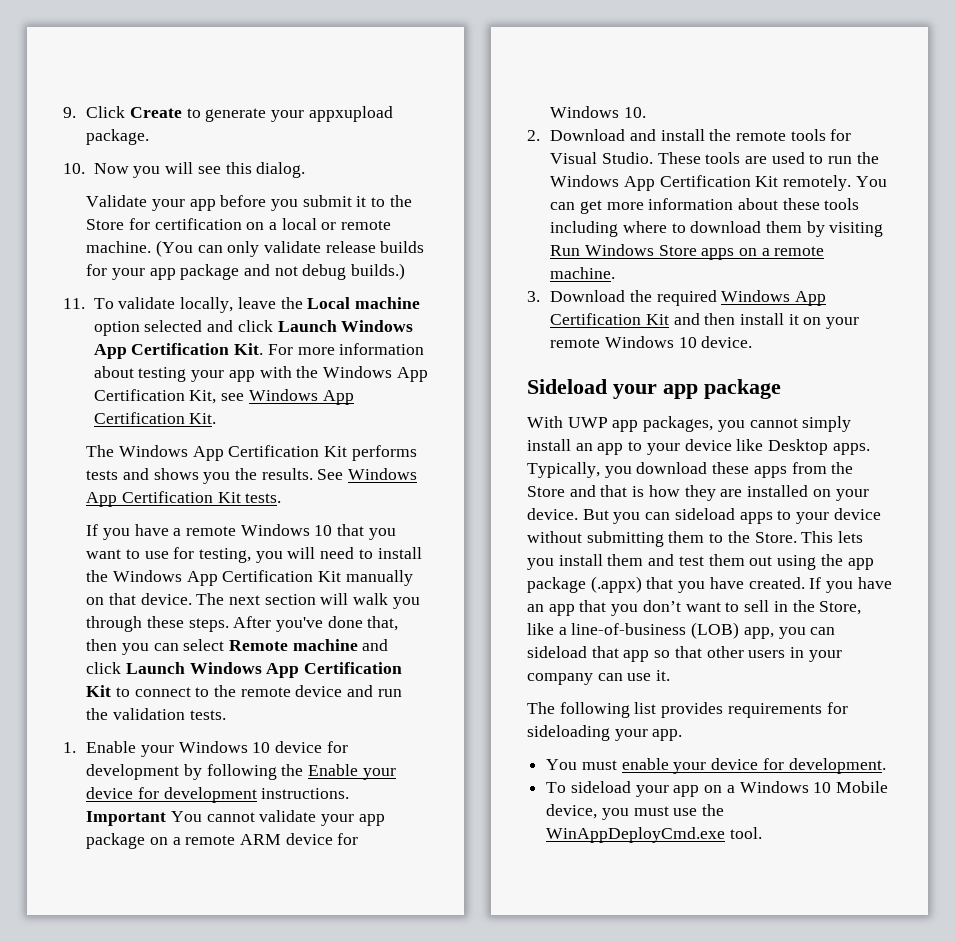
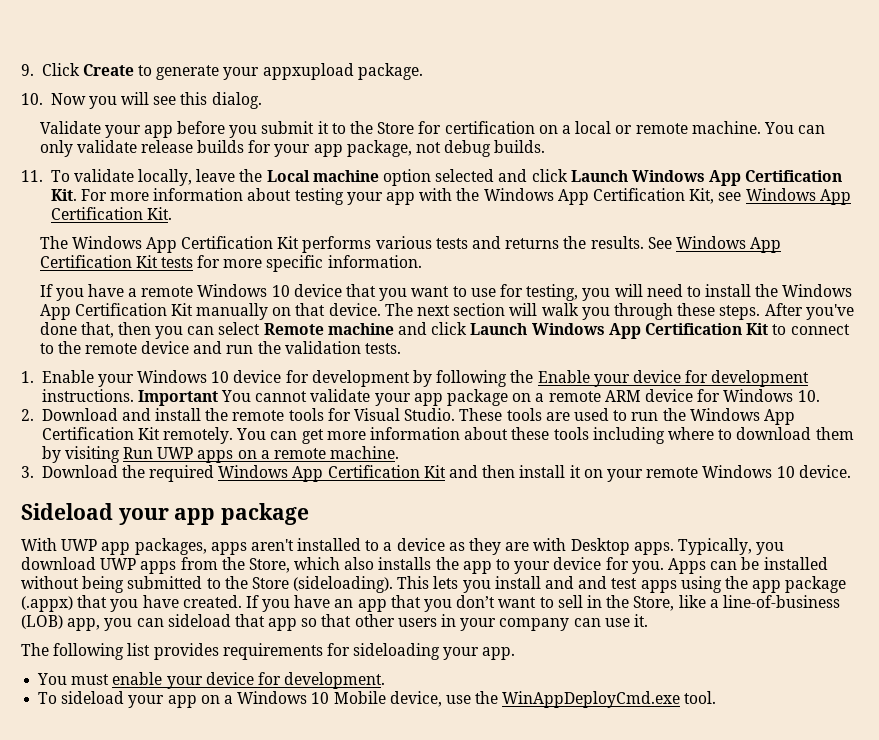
[155,240,193,257] (You -> [763,122,794,134] You
[180,264,270,280] package and -> [346,140,412,157] package,
[351,263,406,280] builds.) -> [494,140,546,153] builds.
(417, 453) none -> [375,236,432,249] various
[153,468,231,484] shows you -> [505,238,560,249] returns
[245,493,282,503] tests. -> [160,255,422,272] tests for more specific information.
(333, 530) none -> [293,284,342,297] device
[584,244,697,256] Windows Store -> [157,447,194,459] UWP
[717,416,852,432] [527,439,764,455] you cannot simply install an app to your device like -> [210,538,567,555] apps aren't installed to a device as they are with
[712,462,750,474] these -> [100,558,137,570] UWP
[527,485,869,501] [527,508,881,524] [527,531,797,547] Store and that is how they are installed on your device. But you can sideload apps to your device without submitting them to the Store. -> [248,557,828,574] [21,576,394,593] Store, which also installs the app to your device for you. Apps can be installed without being submitted to the Store (sideloading).
[607,554,644,566] them -> [545,576,575,589] and
[708,554,773,566] them out -> [640,580,677,593] apps
[601,806,669,820] you must -> (442, 699) none

